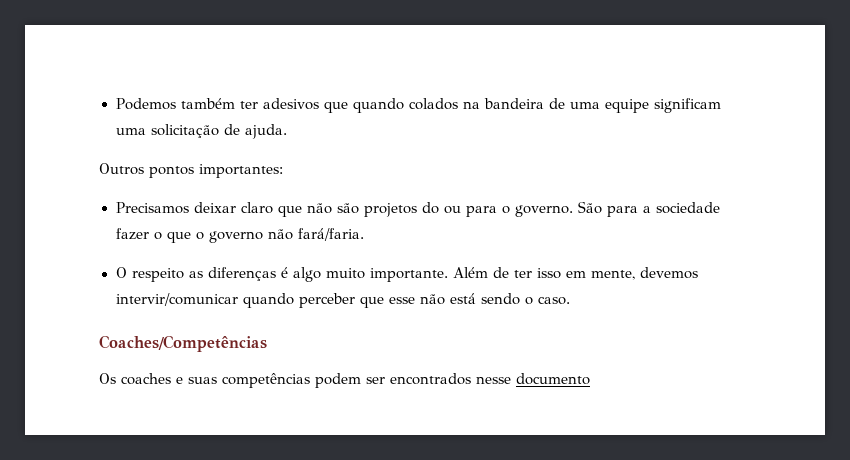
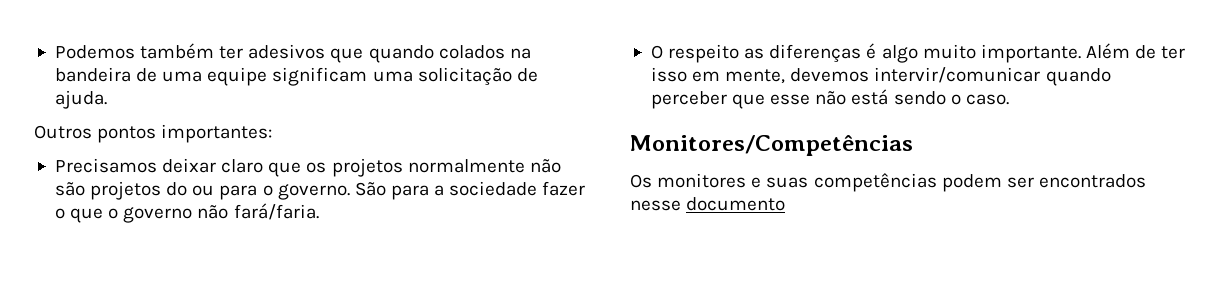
(302, 211) none -> [306,158,525,177] os projetos normalmente
[99,335,267,352] Coaches/Competências -> [630,135,913,156] Monitores/Competências
[121,373,171,385] coaches -> [657,173,747,188] monitores

